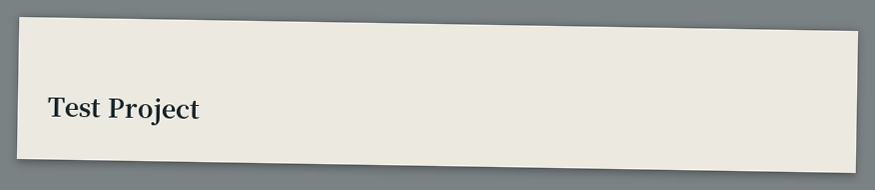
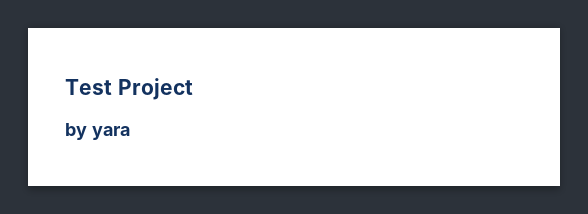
(200, 112) none -> [65,123,130,140] // by yara

